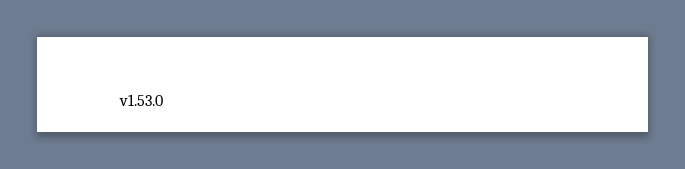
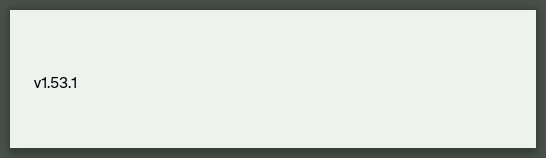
[119,94,163,106] v1.53.0 -> [34,77,77,88] v1.53.1

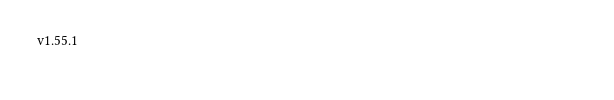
[34,77,77,88] v1.53.1 -> [37,35,78,45] v1.55.1

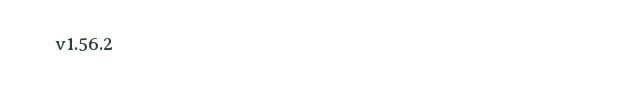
[37,35,78,45] v1.55.1 -> [55,38,113,51] v1.56.2

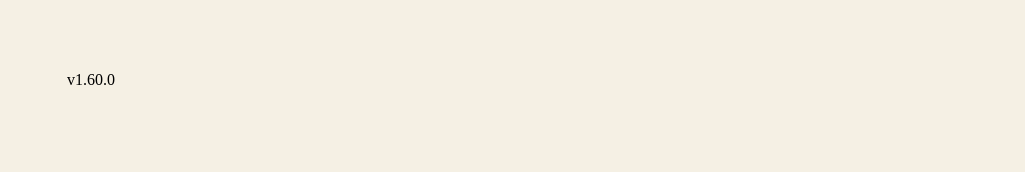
[55,38,113,51] v1.56.2 -> [67,74,115,85] v1.60.0

